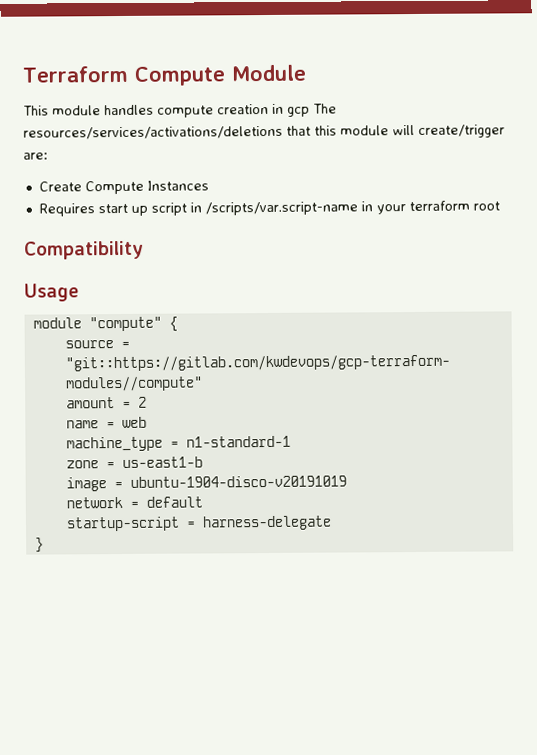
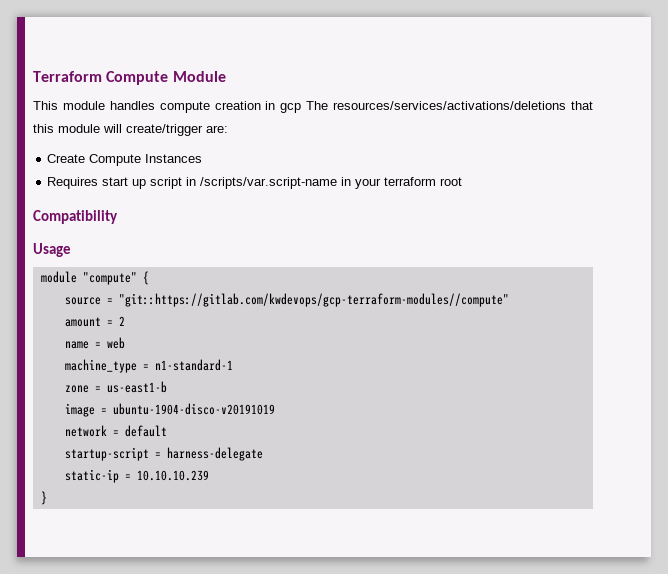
(332, 523) none -> [64,469,209,483] // static-ip = 10.10.10.239

